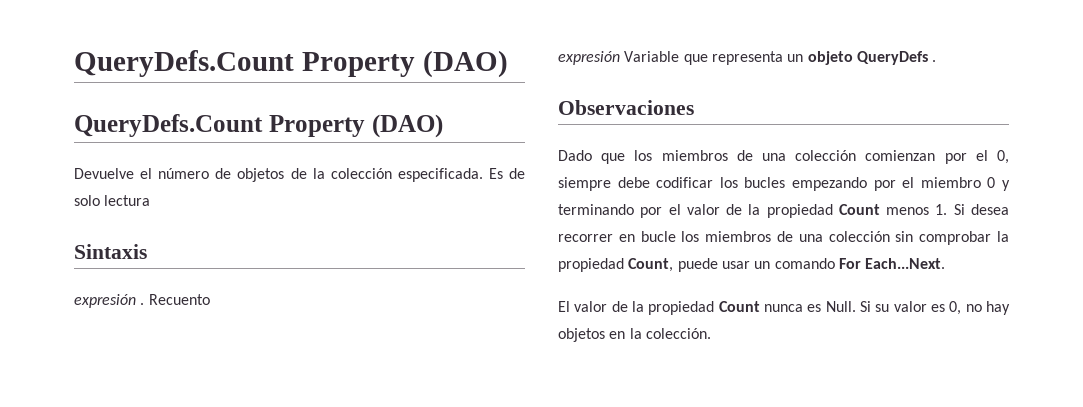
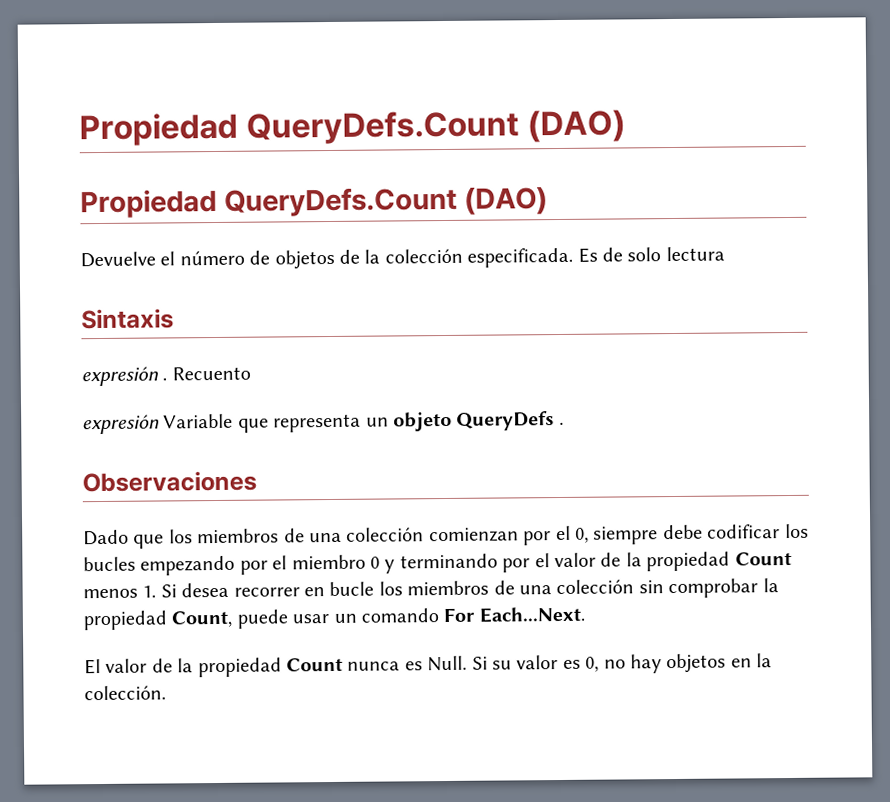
[74,50,508,78] [74,114,365,137] QueryDefs.Count Property (DAO) // QueryDefs.Count Property -> [79,109,626,147] [80,186,458,219] Propiedad QueryDefs.Count (DAO) // Propiedad QueryDefs.Count

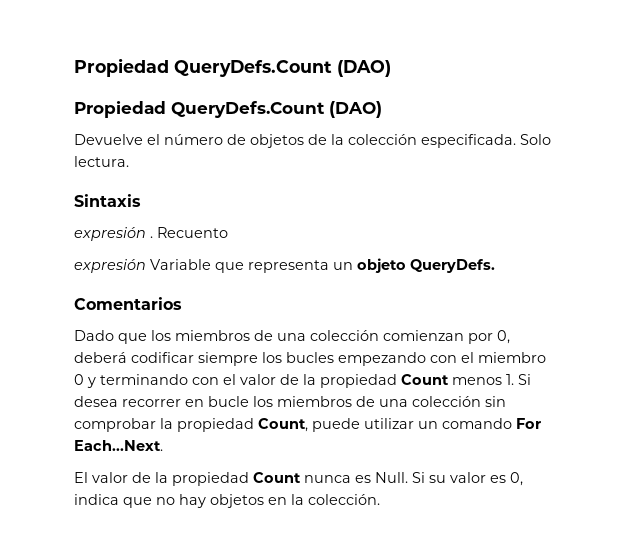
[577,246,725,263] Es de solo lectura -> [520,134,551,145] [74,156,129,167] Solo lectura.
[456,411,564,431] [82,470,257,493] QueryDefs . // Observaciones -> [410,259,495,273] [74,297,182,310] QueryDefs. // Comentarios
[555,524,781,545] el 0, siempre debe codificar -> [497,330,510,344] [74,352,258,366] 0, deberá codificar siempre
[239,560,268,575] por -> [430,355,457,363] con
[502,558,531,573] por -> [192,377,219,385] con
[292,614,330,624] usar -> [364,418,414,429] utilizar
(600, 664) none -> [74,494,152,508] indica que

